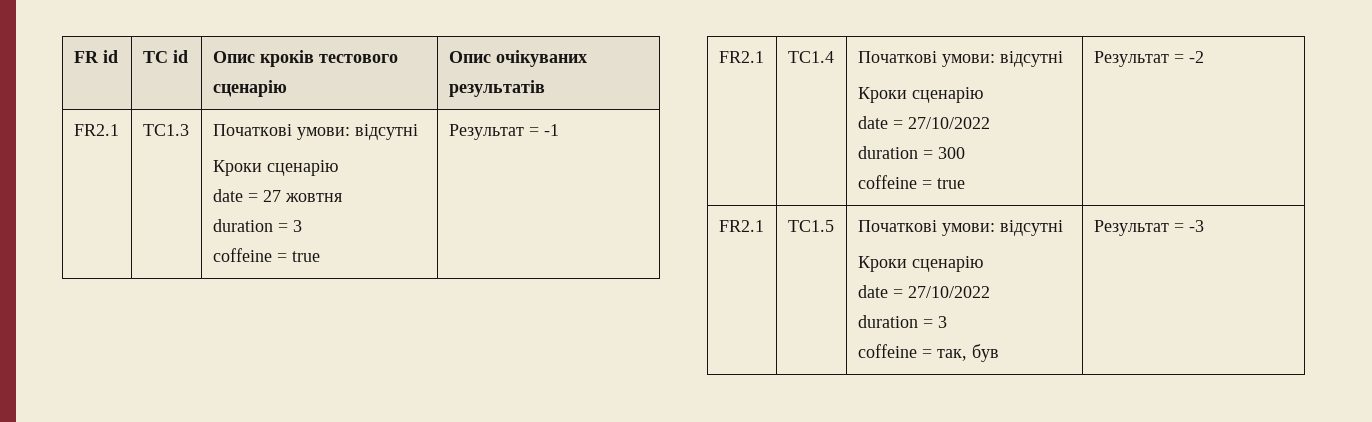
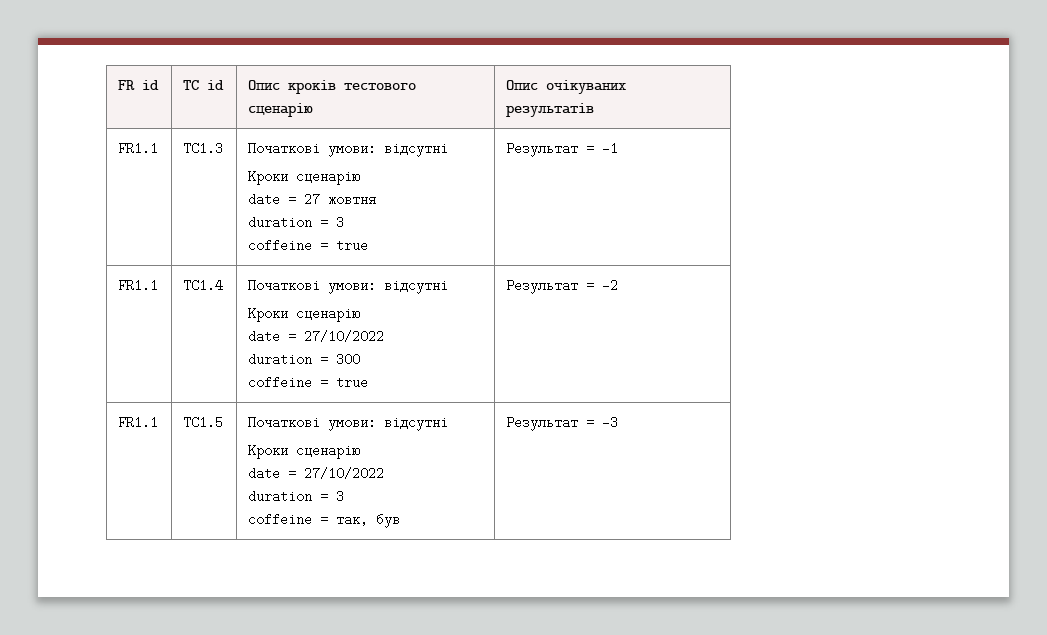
[73,124,119,136] FR2.1 -> [118,142,159,155] FR1.1
[718,51,764,63] FR2.1 -> [118,279,159,292] FR1.1
[718,220,764,232] FR2.1 -> [118,416,159,429] FR1.1

